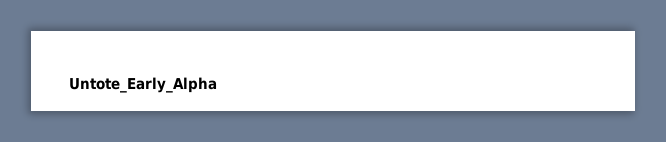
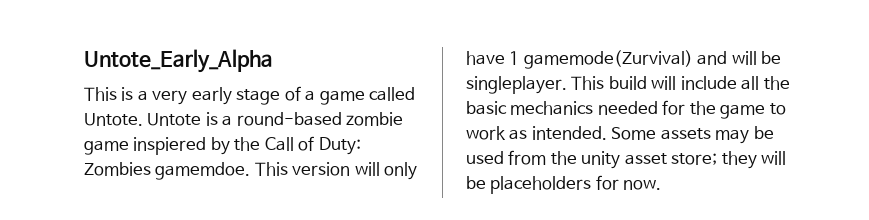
(217, 85) none -> [84,86,416,105] [84,112,404,126] [84,136,361,155] [84,162,418,180] [466,50,782,69] [466,76,790,94] [466,100,786,119] [466,126,774,144] [466,150,787,169] [466,175,662,194] // This is a very early stage of a game called Untote. Untote is a round-based zombie game inspiered by the Call of Duty: Zombies gamemdoe. This version will only have 1 gamemode(Zurvival) and will be singleplayer. This build will include all the basic mechanics needed for the game to work as intended. Some assets may be used from the unity asset store; they will be placeholders for now.

